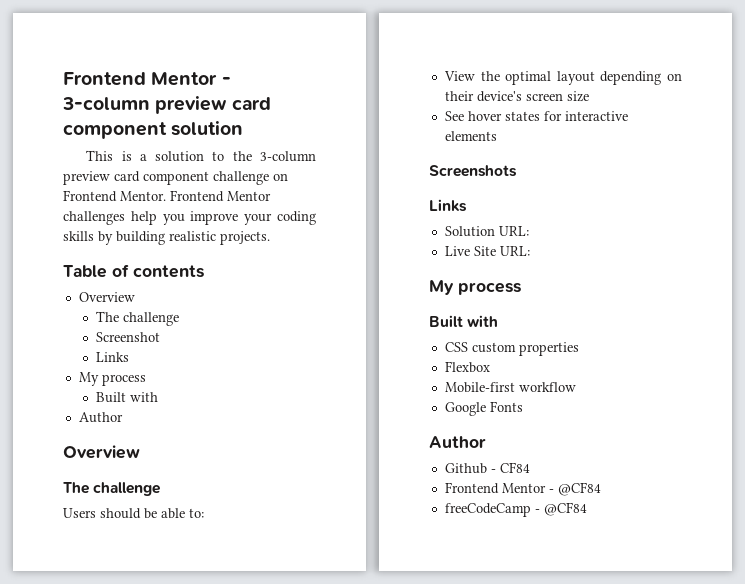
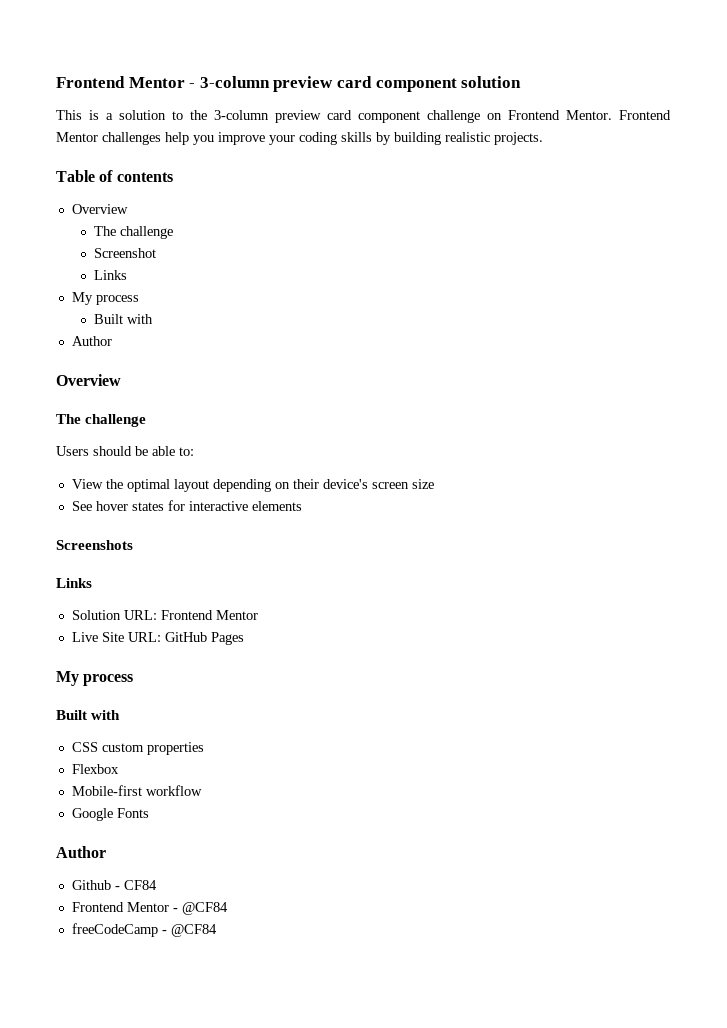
(529, 231) none -> [160,610,258,620] Frontend Mentor
(530, 251) none -> [164,632,244,645] GitHub Pages

